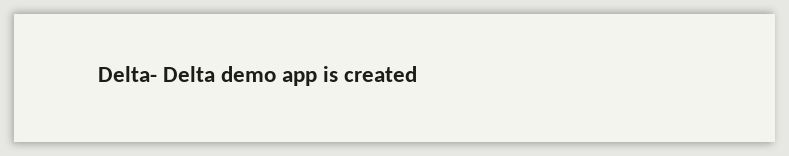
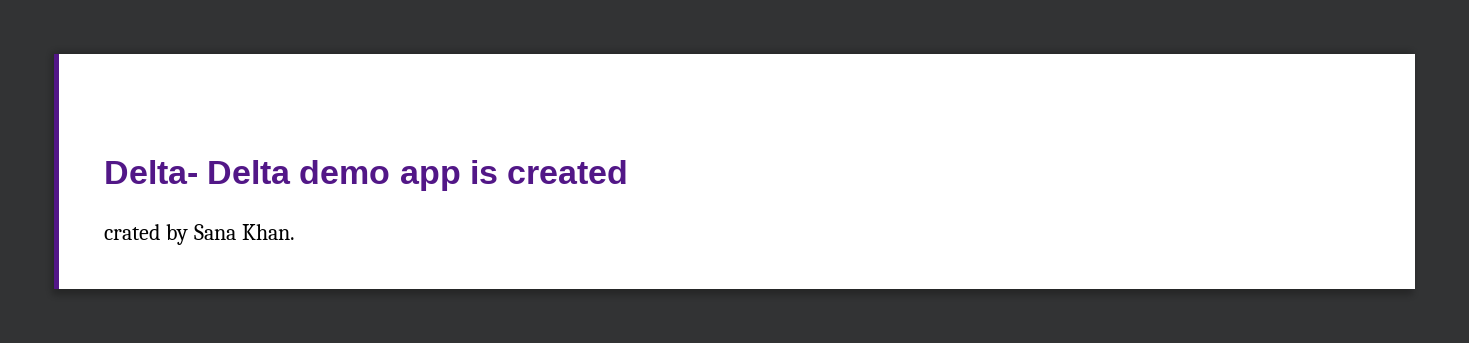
(418, 74) none -> [104,224,295,245] // crated by Sana Khan.

